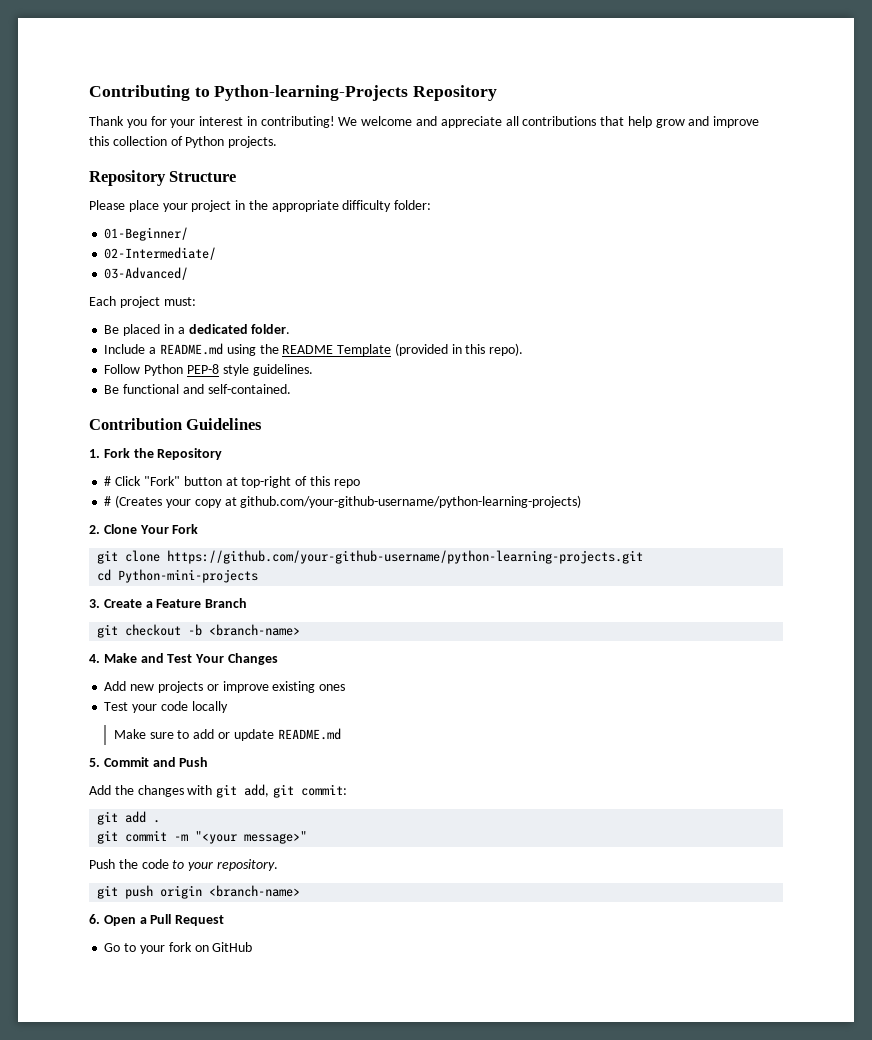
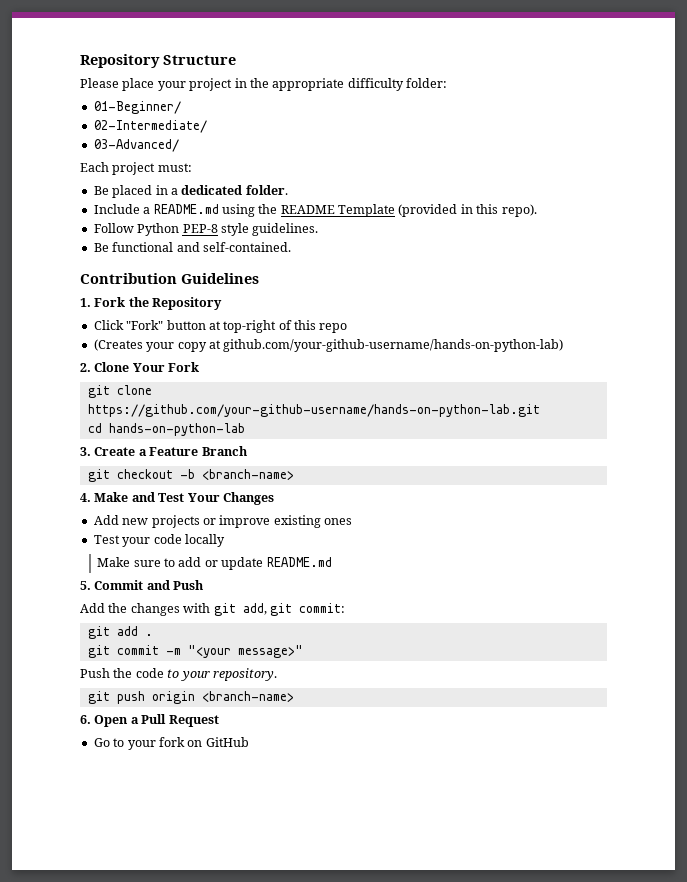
[89,85,498,101] [89,116,760,128] [89,136,278,148] Contributing to Python-learning-Projects Repository // Thank you for your interest in contributing! We welcome and appreciate all contributions that help grow and improve this collection of Python projects. // -> (80, 61) none
[104,476,112,486] # -> (223, 303) none
[104,496,112,506] # -> (348, 328) none
[240,495,582,508] github.com/your-github-username/python-learning-projects) -> [223,339,564,352] github.com/your-github-username/hands-on-python-lab)
[167,550,644,564] https://github.com/your-github-username/python-learning-projects.git -> [87,404,540,417] https://github.com/your-github-username/hands-on-python-lab.git
[118,569,259,583] Python-mini-projects -> [108,423,245,436] hands-on-python-lab

